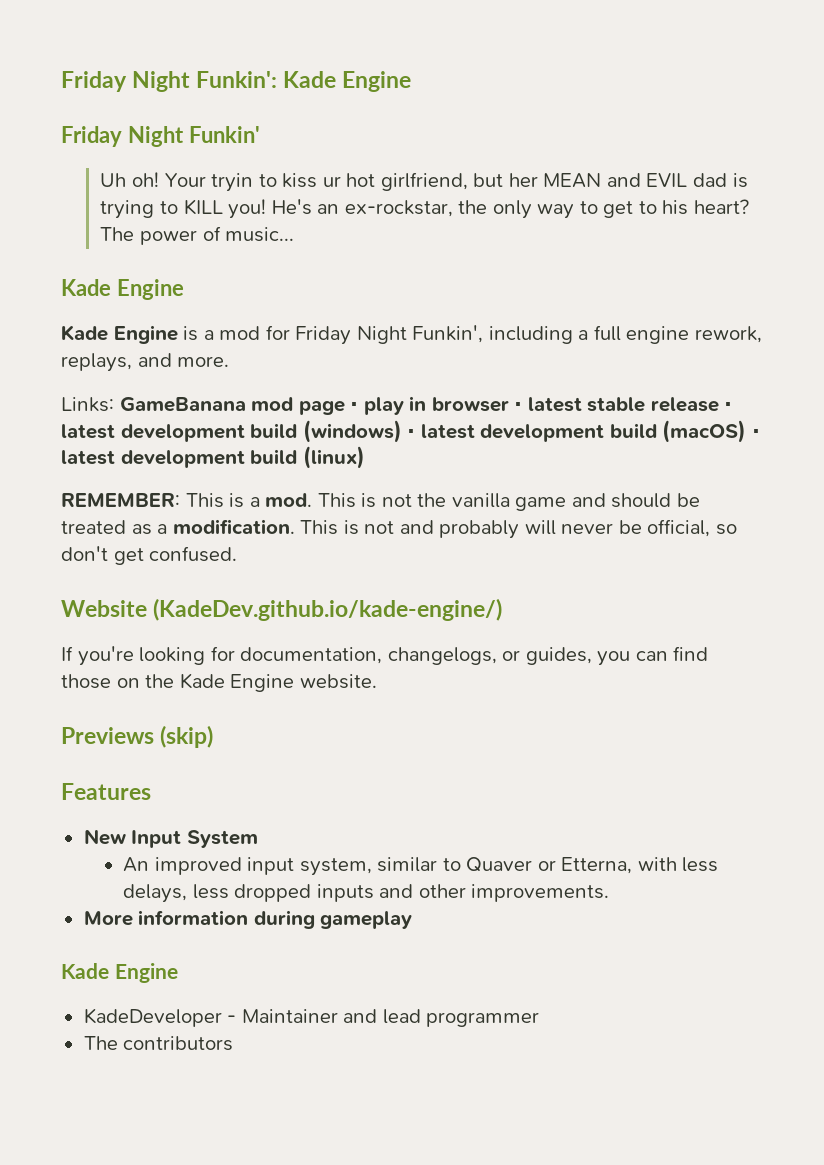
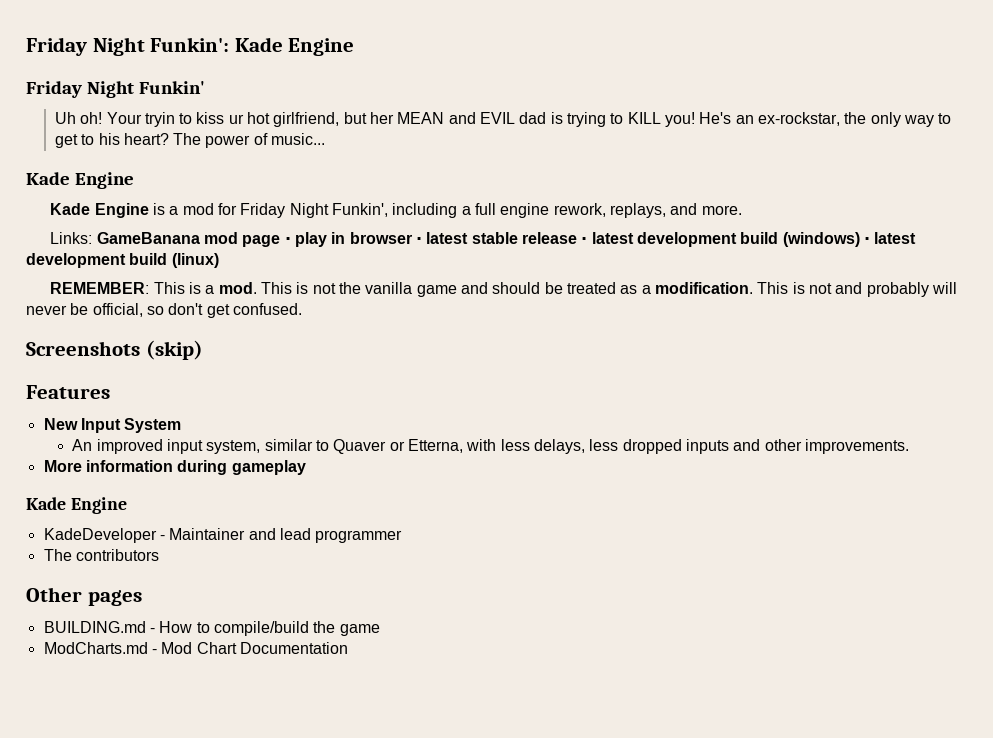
[662,420,760,443] [61,449,298,468] (macOS) ⋅ latest development build -> (168, 259) none
[61,598,503,621] [61,646,709,666] [61,673,377,692] [61,727,154,744] Website (KadeDev.github.io/kade-engine/) // If you're looking for documentation, changelogs, or guides, you can find those on the Kade Engine website. // Previews -> [26,341,140,356] Screenshots
(234, 1043) none -> [26,587,142,606] [43,621,380,636] [43,642,348,654] // Other pages // BUILDING.md - How to compile/build the game // ModCharts.md - Mod Chart Documentation

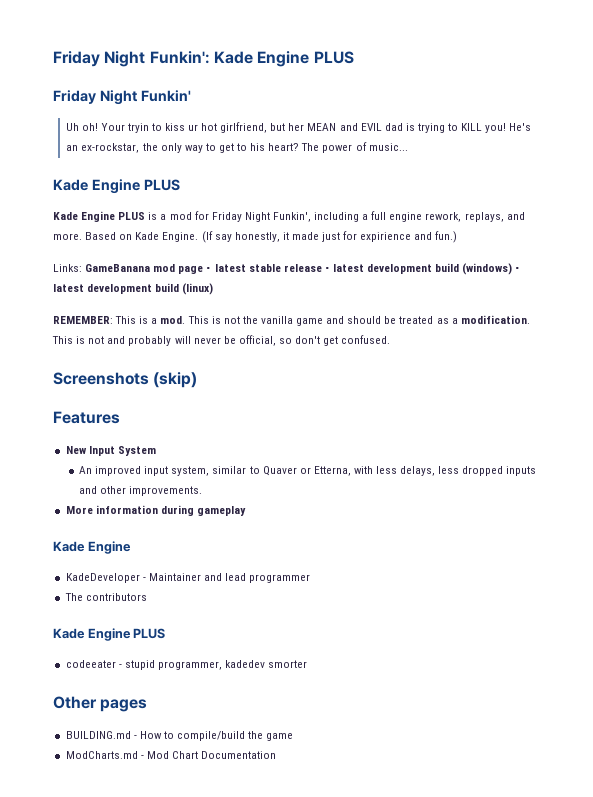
(355, 47) none -> [313,51,354,64] PLUS
[50,203,149,218] // Kade Engine -> [143,179,180,191] [53,211,146,222] PLUS // Kade Engine PLUS
(742, 210) none -> [85,231,458,243] Based on Kade Engine. (If say honestly, it made just for expirience and fun.)
[295,232,423,247] play in browser ⋅ -> (212, 269) none
(159, 555) none -> [53,628,166,641] [65,660,308,670] // Kade Engine PLUS // codeeater - stupid programmer, kadedev smorter

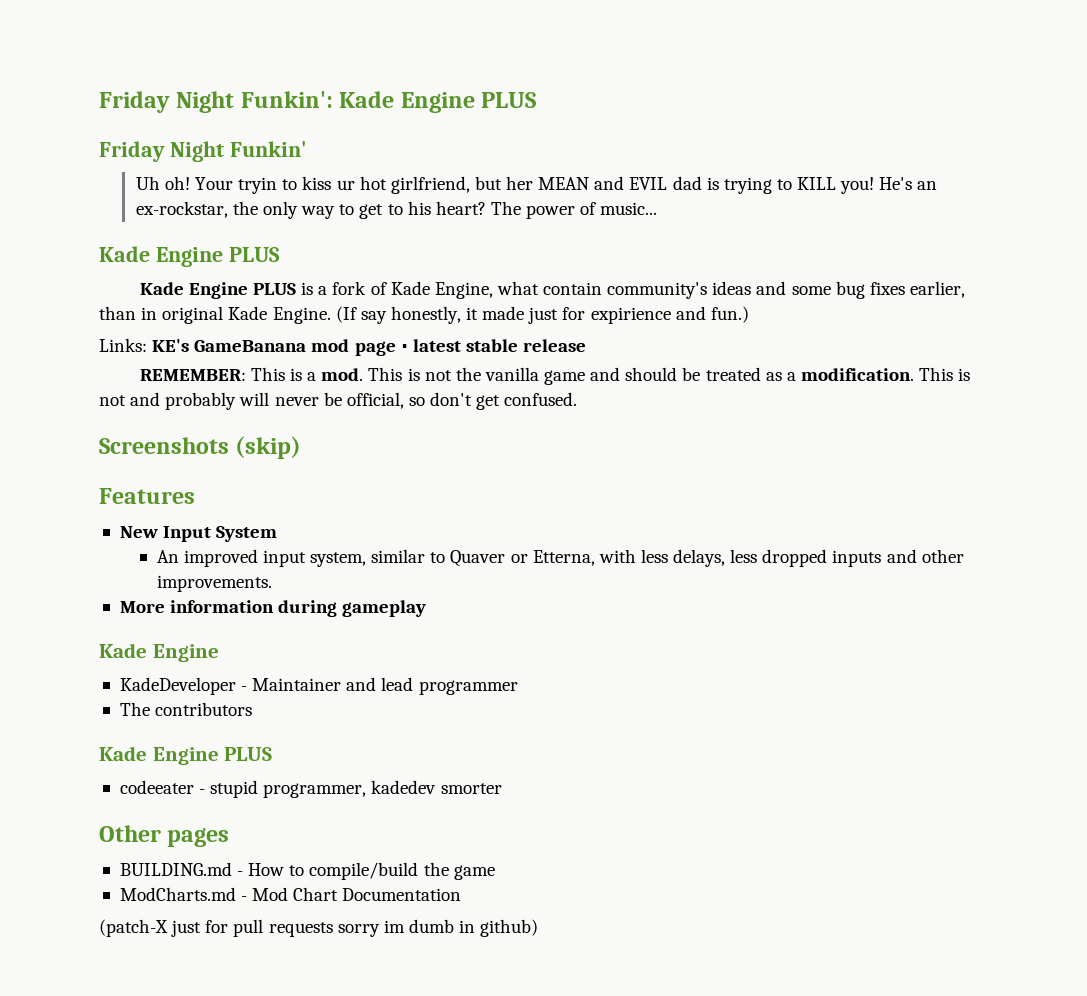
[169,211,525,222] [53,232,133,240] mod for Friday Night Funkin', including a full engine rework, replays, and more. Based on -> [332,281,965,299] [99,306,224,324] fork of Kade Engine, what contain community's ideas and some bug fixes earlier, than in original
(82, 268) none -> [152,339,190,352] KE's
[324,263,521,275] [53,283,214,295] ⋅ latest development build (windows) ⋅ latest development build (linux) -> (587, 345) none
(277, 755) none -> [99,919,539,937] // (patch-X just for pull requests sorry im dumb in github)

